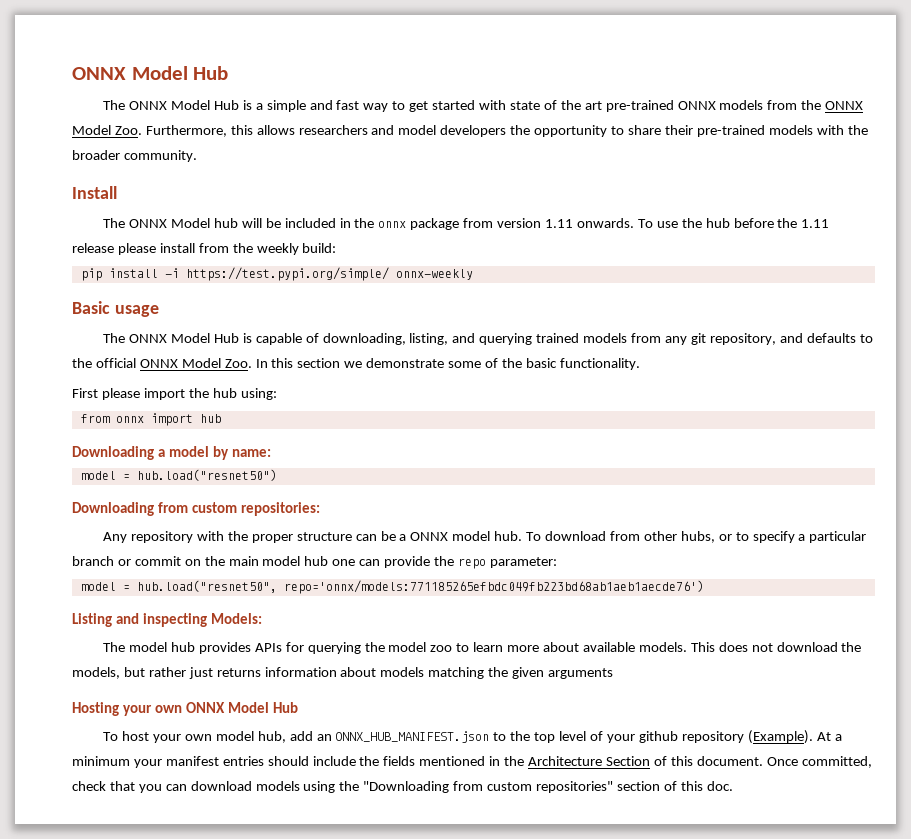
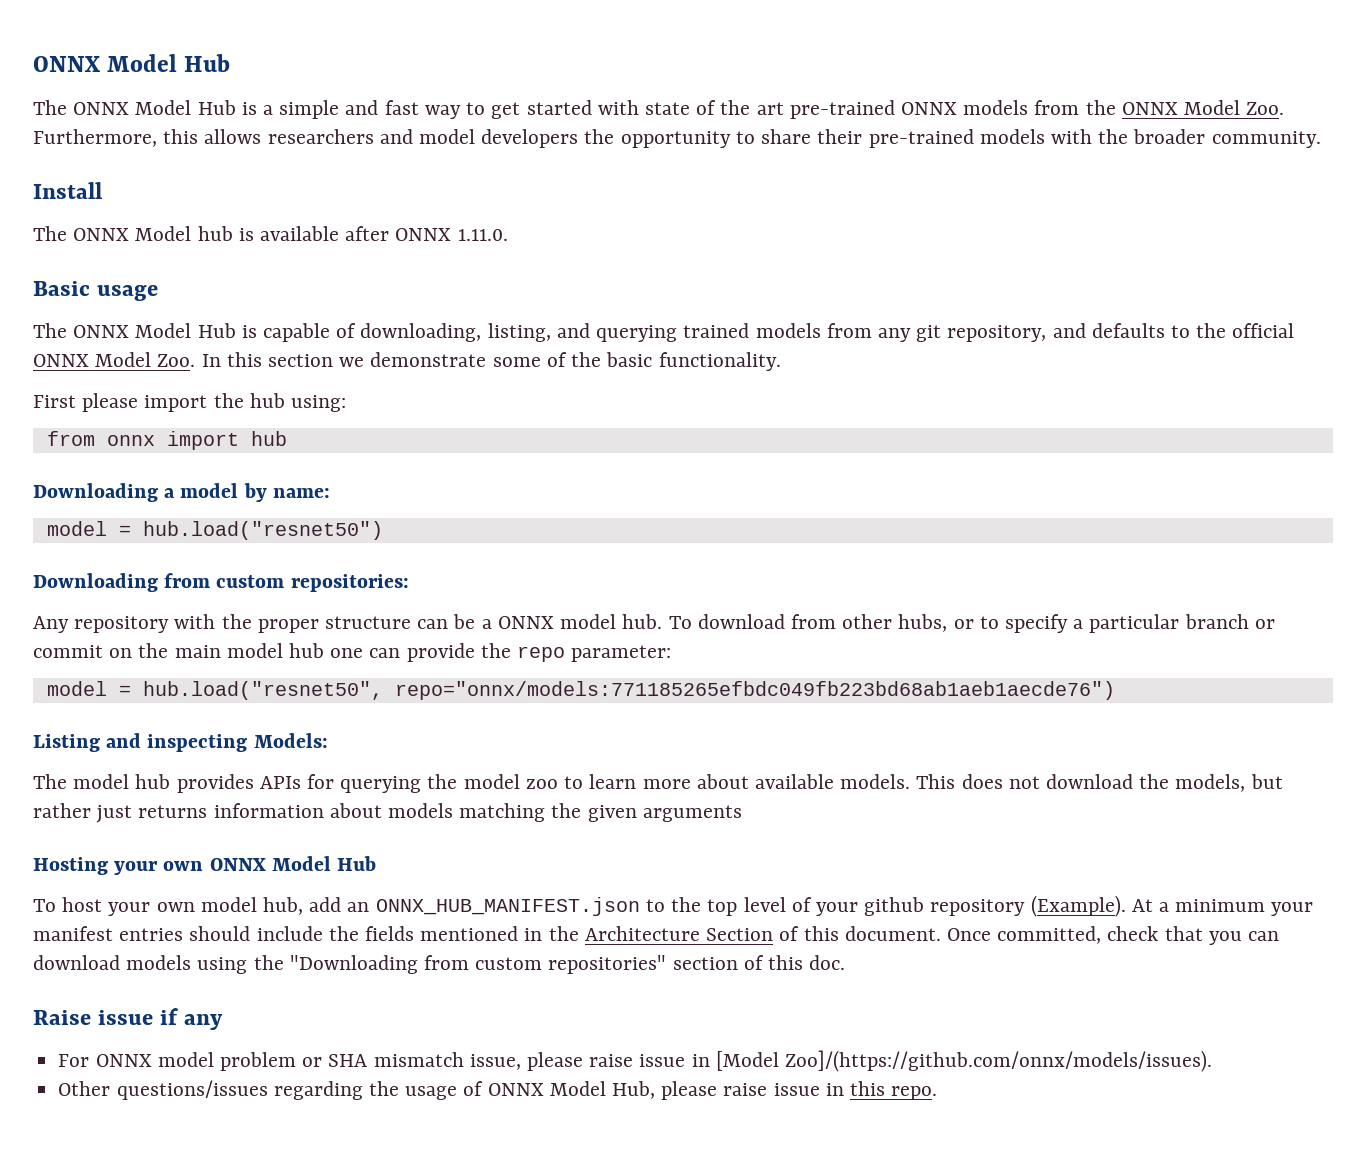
[241,218,830,230] [72,243,337,255] [80,267,473,281] will be included in the onnx package from version 1.11 onwards. To use the hub before the 1.11 release please install from the weekly build: // pip install -i https://test.pypi.org/simple/ onnx-weekly -> [238,226,508,241] is available after ONNX 1.11.0.
[283,580,704,594] repo='onnx/models:771185265efbdc049fb223bd68ab1aeb1aecde76') -> [394,681,1115,700] repo="onnx/models:771185265efbdc049fb223bd68ab1aeb1aecde76")
(733, 786) none -> [33,1008,223,1030] [58,1050,1213,1072] [58,1080,938,1100] // Raise issue if any // For ONNX model problem or SHA mismatch issue, please raise issue in [Model Zoo]/(https://github.com/onnx/models/issues). // Other questions/issues regarding the usage of ONNX Model Hub, please raise issue in this repo.

